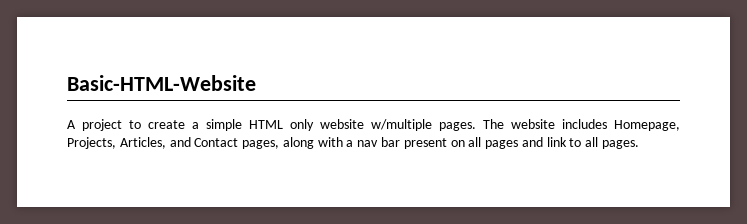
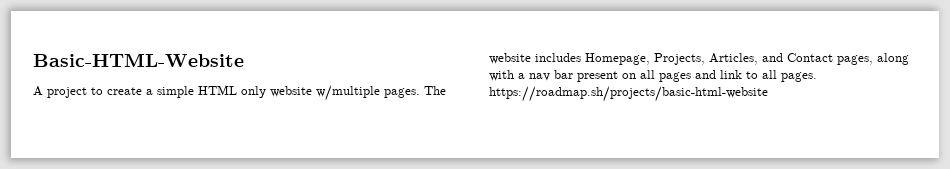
(640, 144) none -> [489,86,768,102] https://roadmap.sh/projects/basic-html-website

